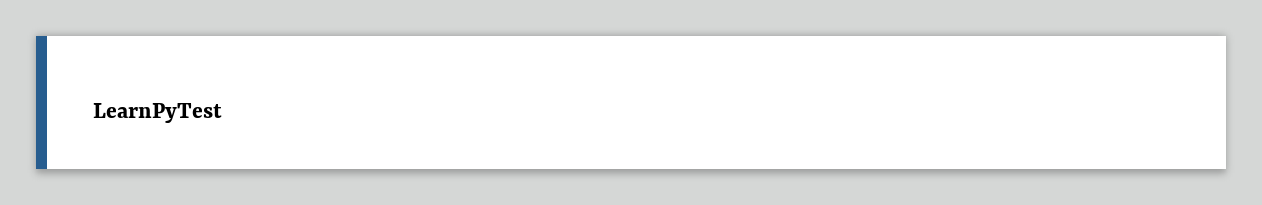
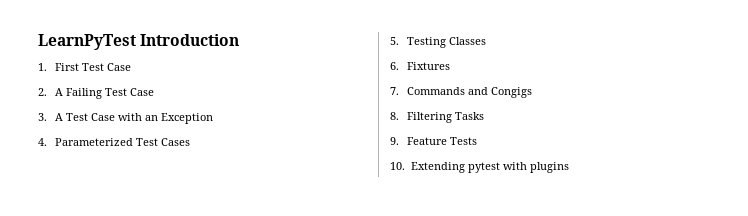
(222, 113) none -> [140,34,240,46] [38,63,131,71] [38,88,154,99] [38,113,213,124] [38,138,190,146] [390,37,486,48] [390,62,450,70] [390,87,532,98] [390,112,484,123] [390,137,477,145] [390,162,569,173] Introduction // 1. First Test Case // 2. A Failing Test Case // 3. A Test Case with an Exception // 4. Parameterized Test Cases // 5. Testing Classes // 6. Fixtures // 7. Commands and Congigs // 8. Filtering Tasks // 9. Feature Tests // 10. Extending pytest with plugins

